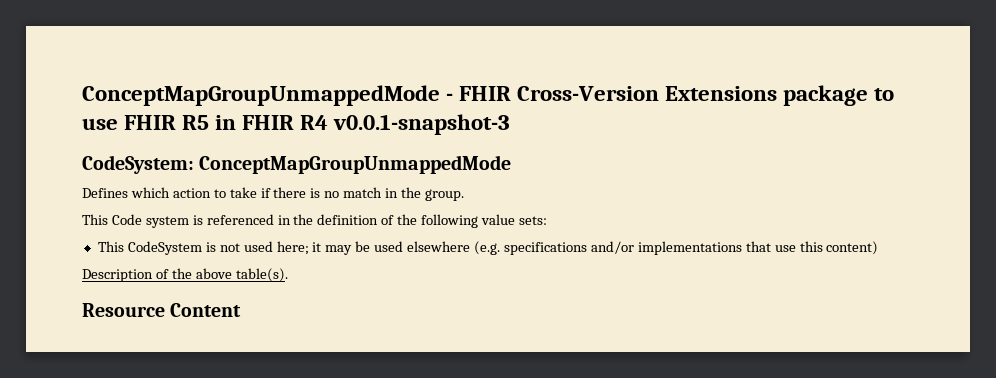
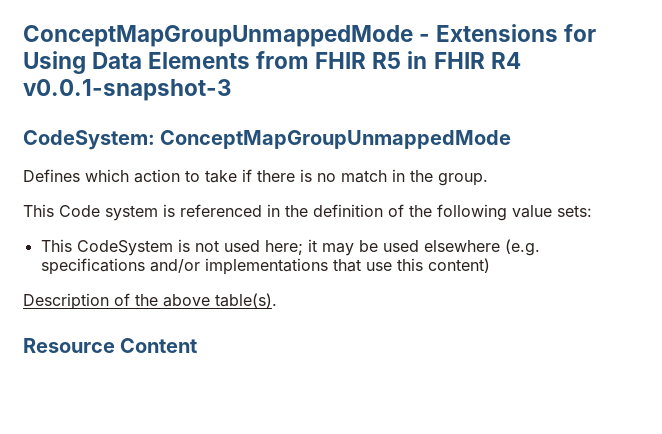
[459,85,895,106] [82,118,118,130] FHIR Cross-Version Extensions package to use -> [436,24,597,42] [23,51,310,74] Extensions for Using Data Elements from

